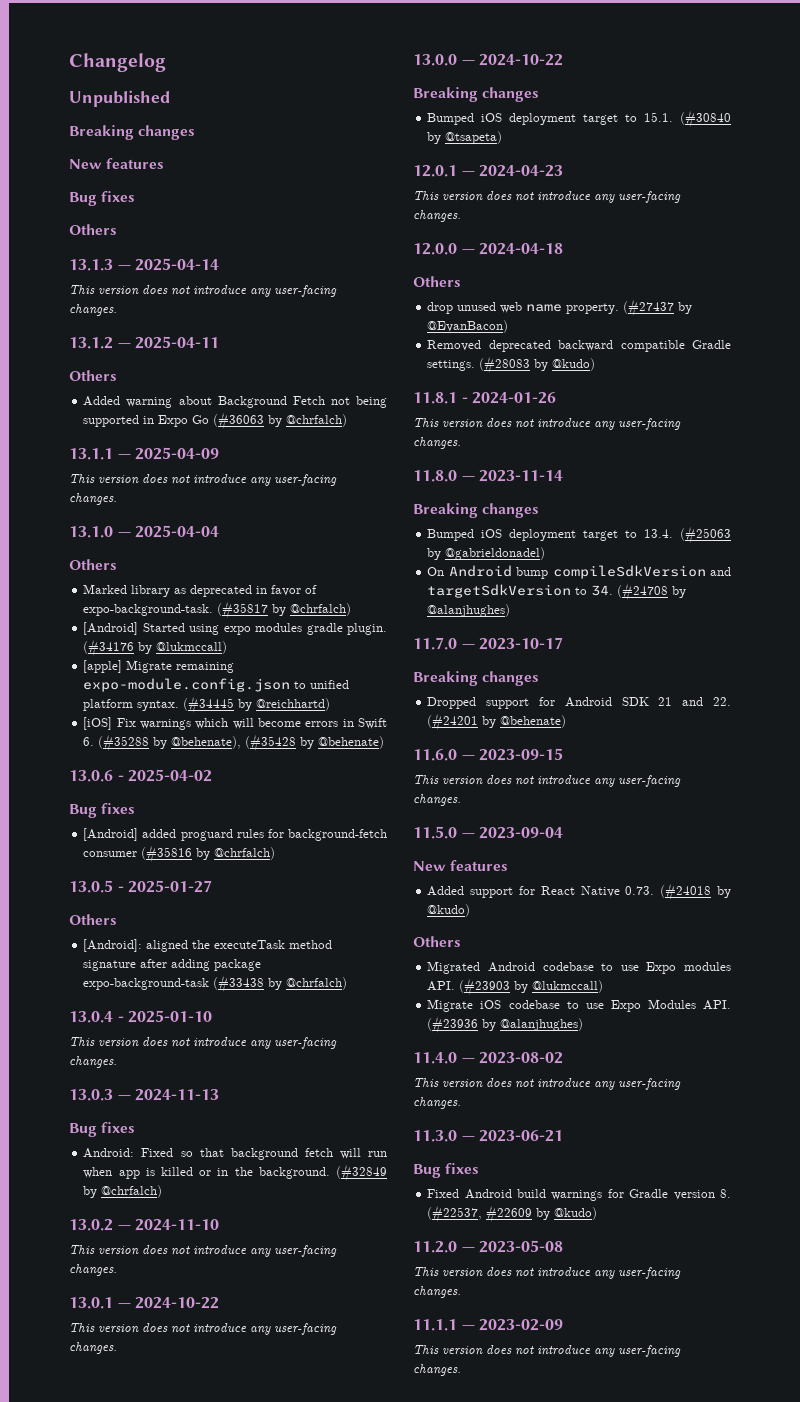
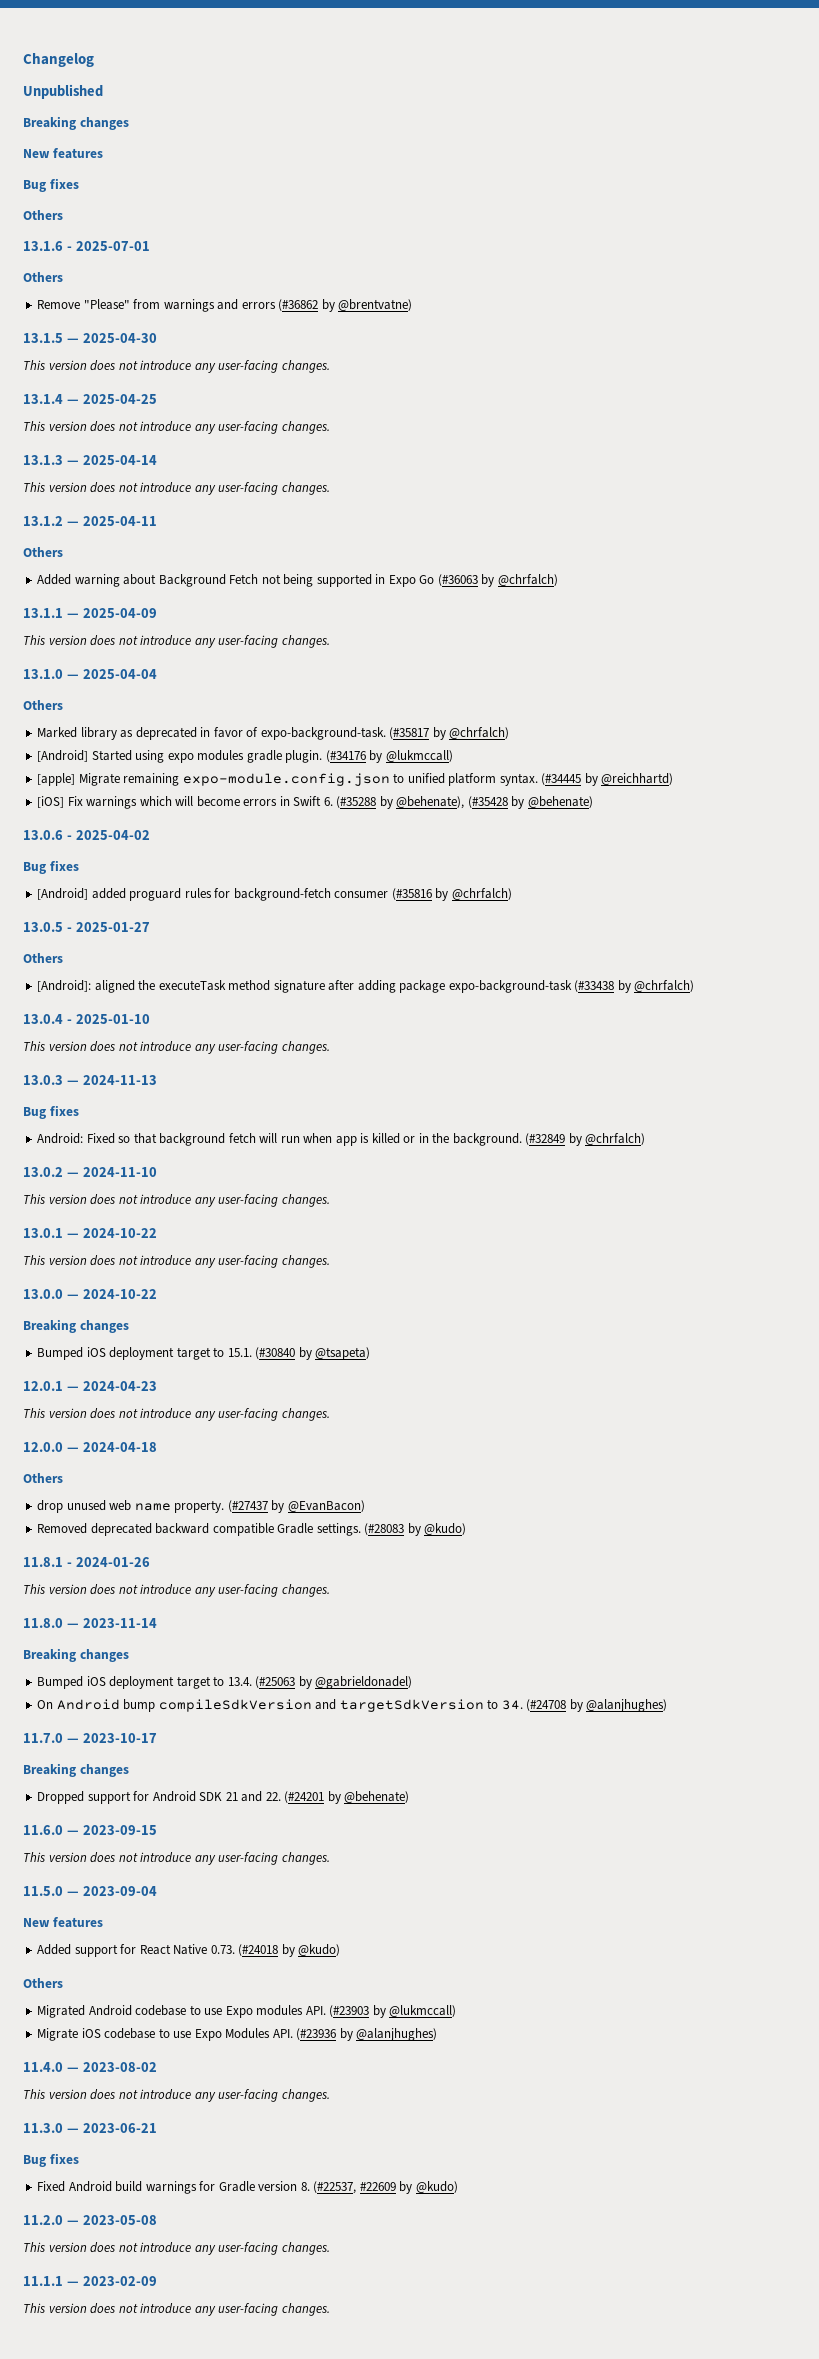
(117, 229) none -> [23,241,150,251] [23,272,63,282] [37,299,413,312] [23,333,157,343] [23,360,330,373] [23,394,157,404] [23,421,330,434] // 13.1.6 - 2025-07-01 // Others // Remove "Please" from warnings and errors (#36862 by @brentvatne) // 13.1.5 — 2025-04-30 // This version does not introduce any user-facing changes. // 13.1.4 — 2025-04-25 // This version does not introduce any user-facing changes.

